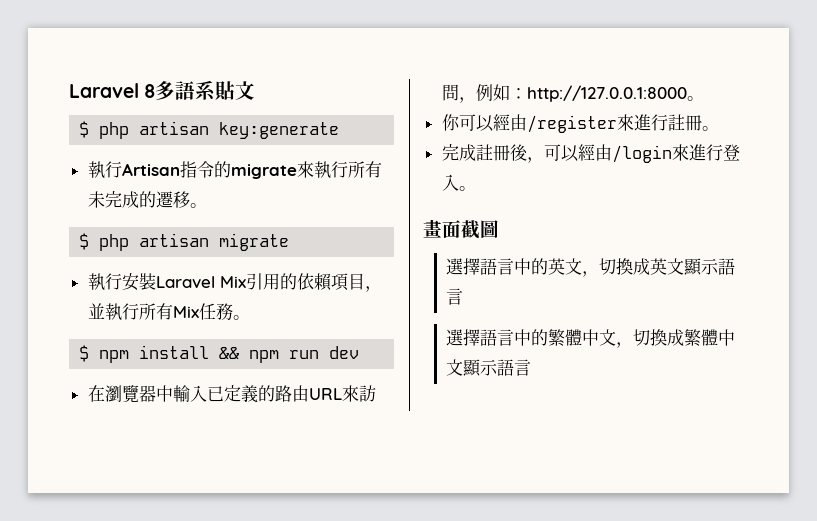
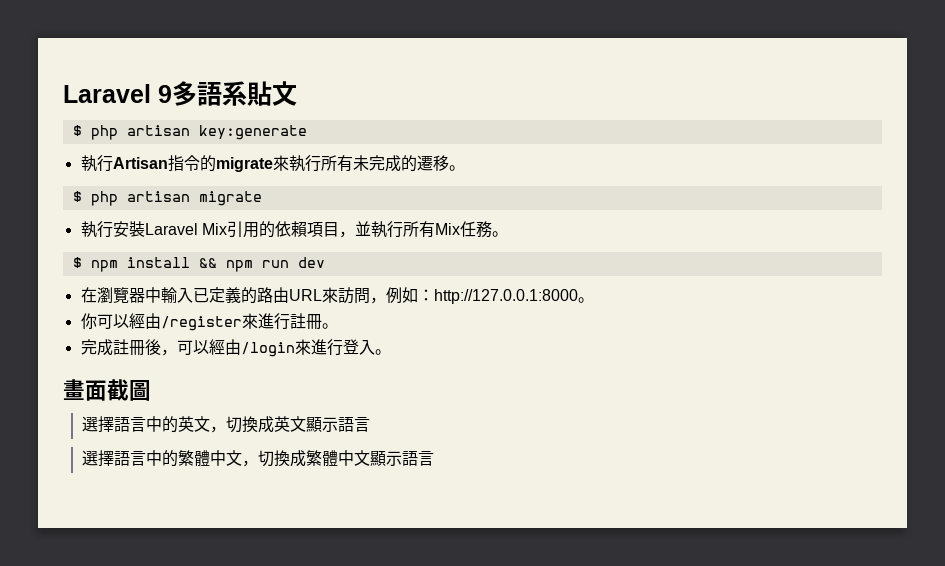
[69,83,156,98] Laravel 8 -> [63,84,172,103] Laravel 9

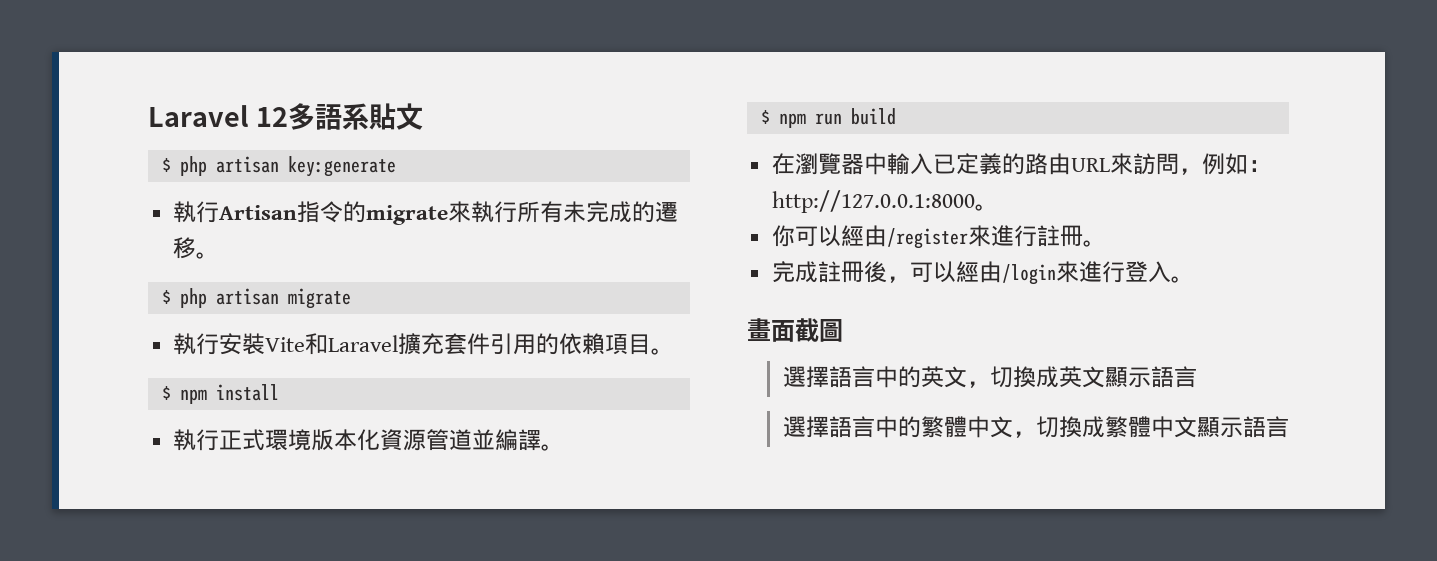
[63,84,172,103] Laravel 9 -> [148,105,289,127] Laravel 12
[144,221,508,238] [72,257,217,272] Laravel Mix引用的依賴項目，並執行所有Mix任務。 // $ npm install && -> [264,333,674,355] [161,384,279,404] [172,429,564,451] [760,110,770,124] Vite和Laravel擴充套件引用的依賴項目。 // $ npm install // 執行正式環境版本化資源管道並編譯。 // $
[297,257,325,268] dev -> [850,108,896,125] build

